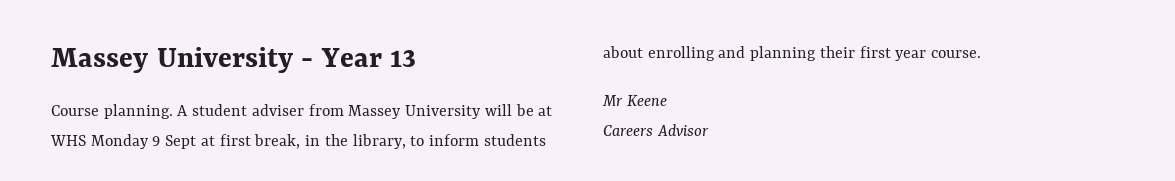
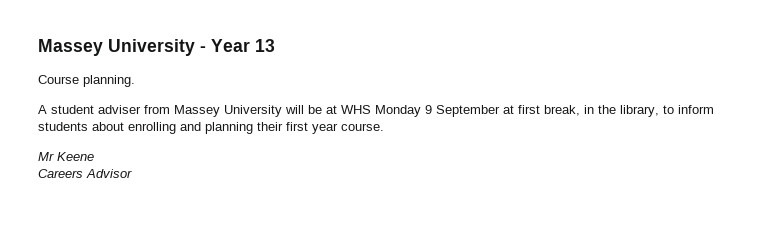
(173, 111) none -> (135, 81) //
[165,135,197,149] Sept -> [436,105,500,117] September

